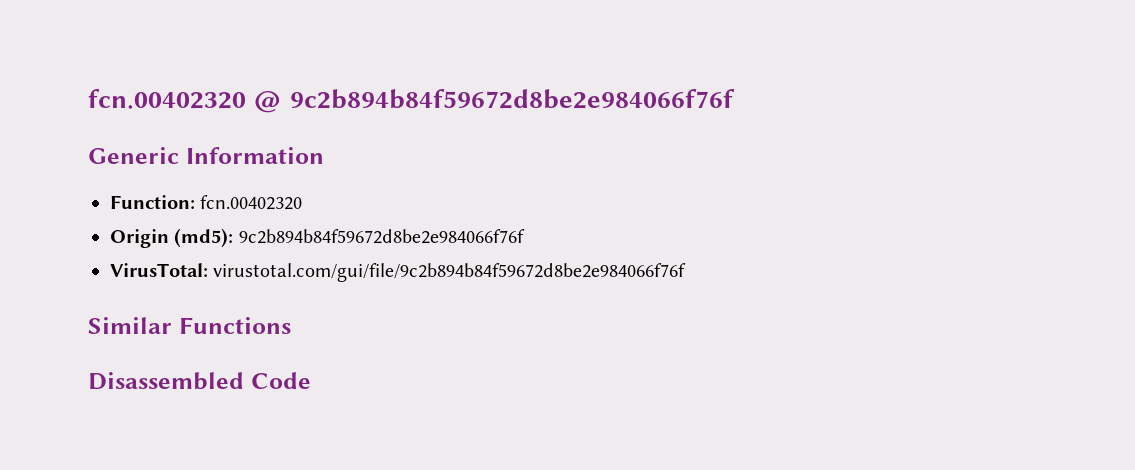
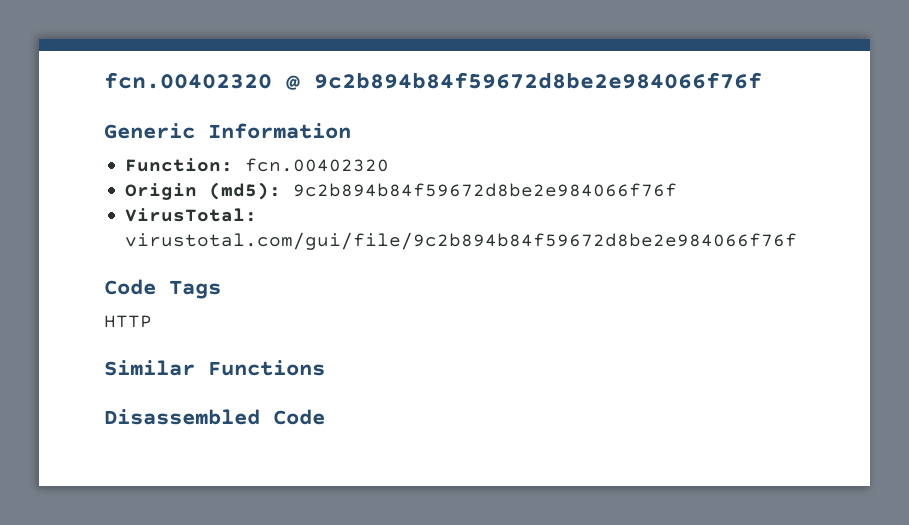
(687, 272) none -> [104,279,221,299] [104,315,152,328] // Code Tags // HTTP

